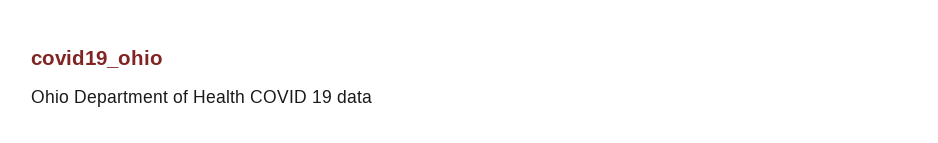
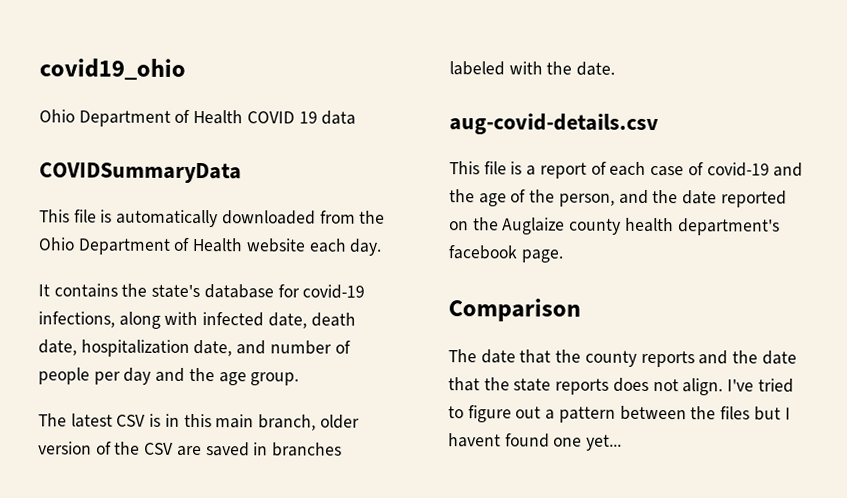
(372, 96) none -> [39,162,242,184] [39,209,386,228] [38,237,383,256] [38,283,366,299] [38,311,356,329] [38,339,351,357] [38,367,300,386] [38,413,360,431] [38,441,343,457] [449,61,616,76] [449,113,659,136] [449,161,804,179] [449,189,787,208] [449,217,780,236] [448,245,563,263] [448,298,581,322] [448,349,797,368] [448,377,794,396] [448,405,791,423] [448,433,623,451] // COVIDSummaryData // This file is automatically downloaded from the Ohio Department of Health website each day. // It contains the state's database for covid-19 infections, along with infected date, death date, hospitalization date, and number of people per day and the age group. // The latest CSV is in this main branch, older version of the CSV are saved in branches labeled with the date. // aug-covid-details.csv // This file is a report of each case of covid-19 and the age of the person, and the date reported on the Auglaize county health department's facebook page. // Comparison // The date that the county reports and the date that the state reports does not align. I've tried to figure out a pattern between the files but I havent found one yet...

